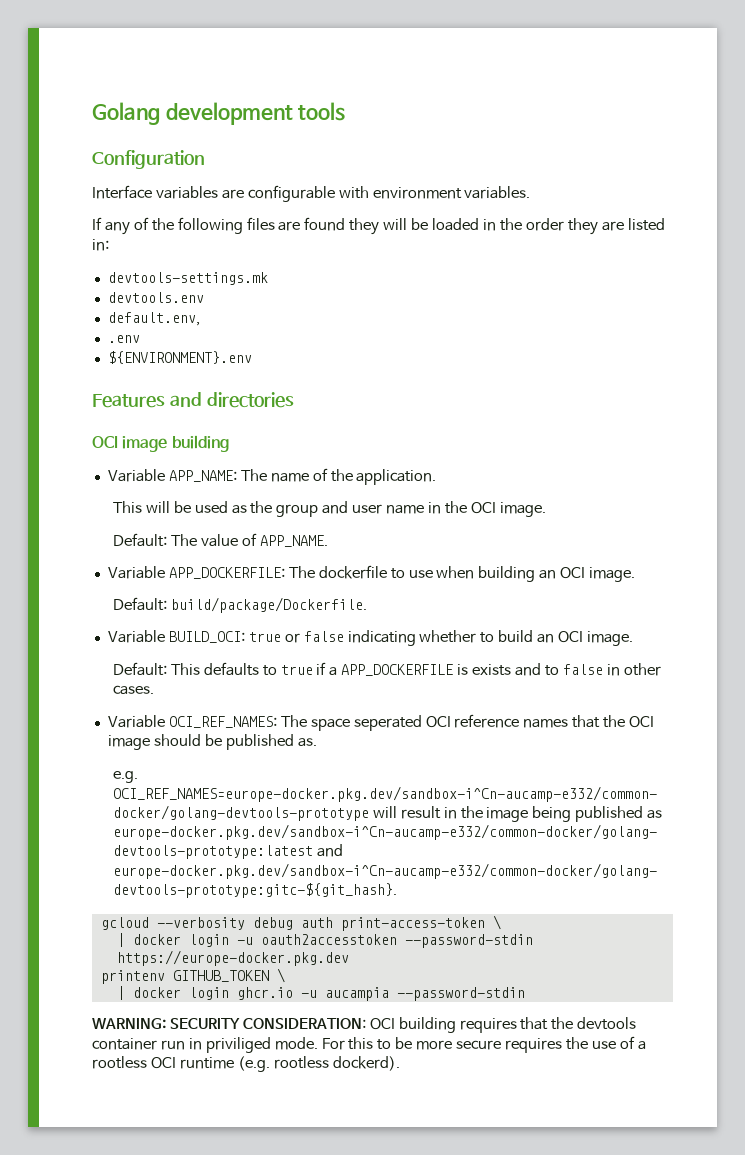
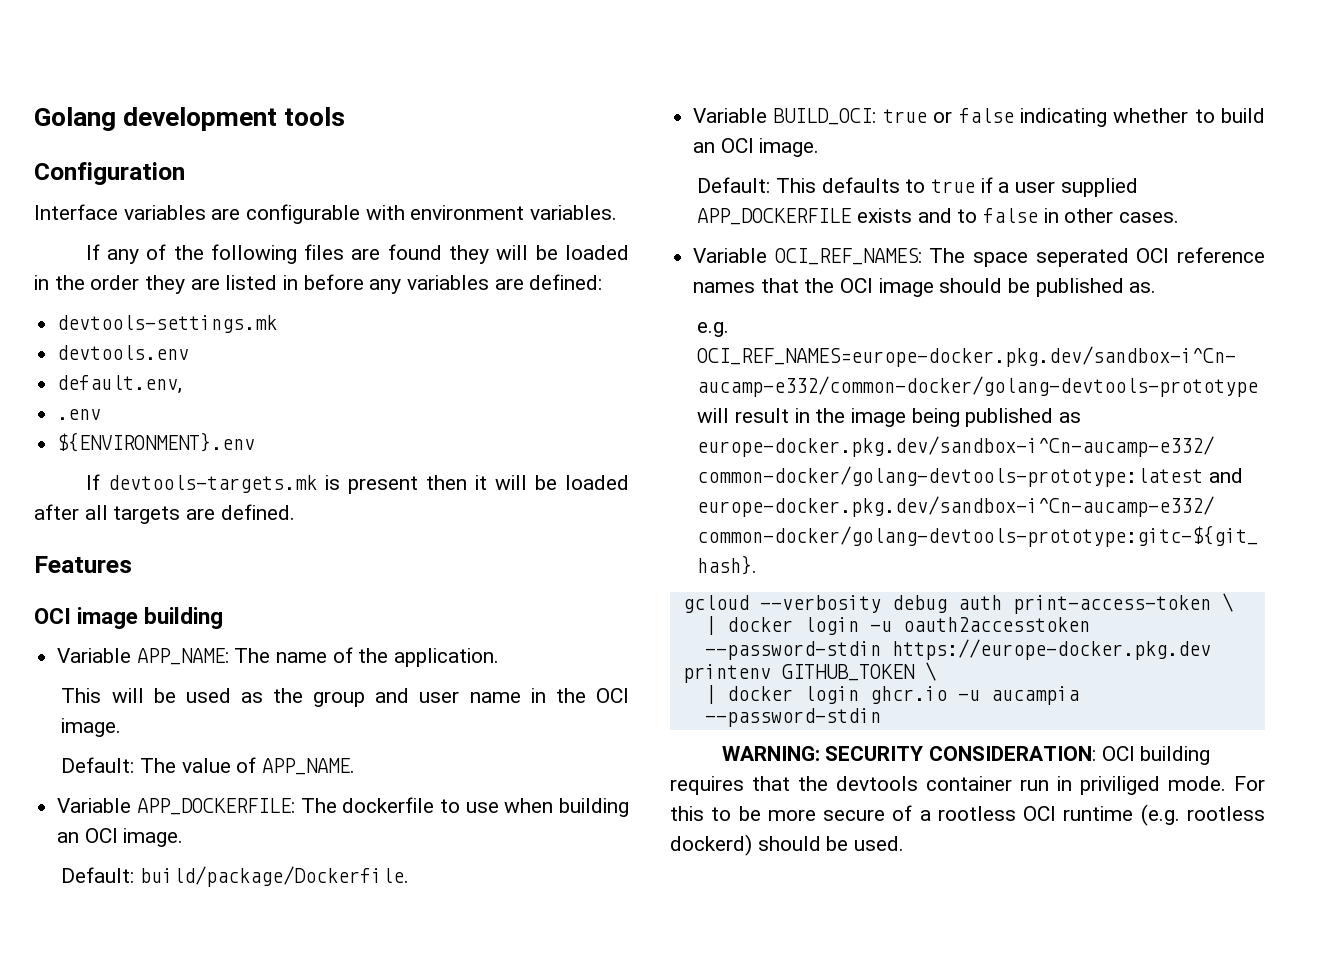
[92,239,109,251] in: -> [283,274,603,294] in before any variables are defined:
(252, 357) none -> [85,474,630,494] [34,504,295,524] // If devtools-targets.mk is present then it will be loaded after all targets are defined.
[169,392,294,408] and directories -> (132, 564) none
[341,664,469,676] APP_DOCKERFILE is -> [1015,178,1138,197] [697,208,852,225] user supplied APP_DOCKERFILE
[505,1037,616,1053] requires the use -> (886, 815) none
[332,1056,400,1071] dockerd). -> [670,834,905,856] dockerd) should be used.

